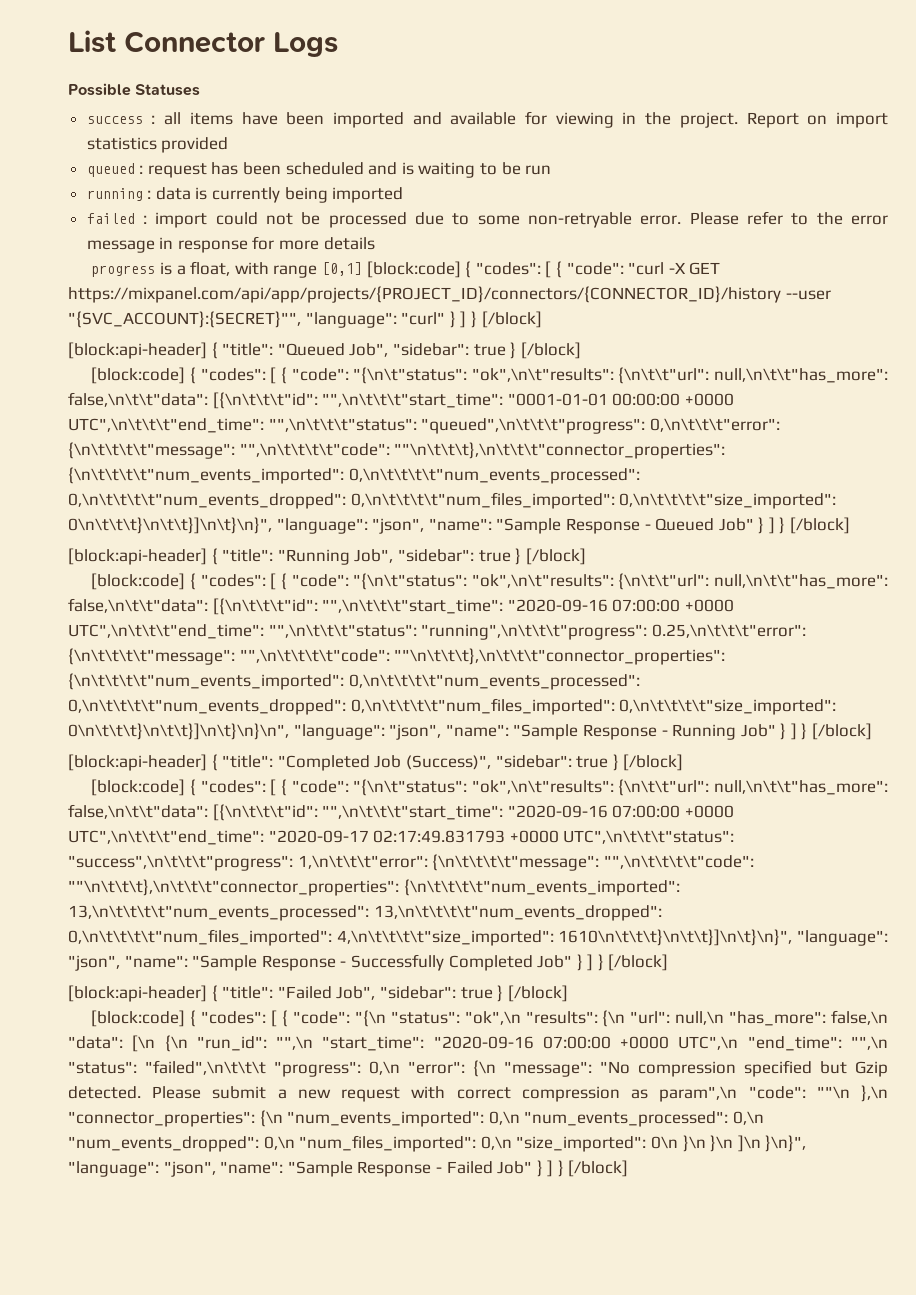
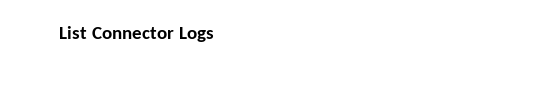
[68,83,201,96] [86,111,888,128] [86,137,229,153] [86,162,552,178] [86,187,404,203] [86,211,888,228] [86,236,375,253] [91,261,721,278] [68,286,831,303] [68,311,542,328] [68,342,581,359] [91,367,888,384] [68,392,734,409] [68,418,780,434] [68,442,726,459] [68,467,640,484] [68,492,837,509] [68,517,851,534] [68,548,586,565] [91,573,888,590] [68,598,734,615] [68,624,806,640] [68,648,726,665] [68,673,640,690] [68,698,837,715] [68,723,873,740] [68,754,684,771] [91,779,888,796] [68,804,734,821] [68,830,735,845] [68,854,754,871] [68,879,680,896] [68,905,662,921] [68,929,888,946] [68,954,669,971] [68,985,568,1002] [91,1010,888,1027] [68,1035,888,1052] [68,1060,888,1077] [68,1085,888,1102] [68,1110,764,1127] [68,1135,807,1152] [68,1160,629,1177] // Possible Statuses // success : all items have been imported and available for viewing in the project. Report on import statistics provided // queued : request has been scheduled and is waiting to be run // running : data is currently being imported // failed : import could not be processed due to some non-retryable error. Please refer to the error message in response for more details // progress is a float, with range [0,1] [block:code] { "codes": [ { "code": "curl -X GET https://mixpanel.com/api/app/projects/{PROJECT_ID}/connectors/{CONNECTOR_ID}/history --user "{SVC_ACCOUNT}:{SECRET}"", "language": "curl" } ] } [/block] // [block:api-header] { "title": "Queued Job", "sidebar": true } [/block] // [block:code] { "codes": [ { "code": "{\n\t"status": "ok",\n\t"results": {\n\t\t"url": null,\n\t\t"has_more": false,\n\t\t"data": [{\n\t\t\t"id": "",\n\t\t\t"start_time": "0001-01-01 00:00:00 +0000 UTC",\n\t\t\t"end_time": "",\n\t\t\t"status": "queued",\n\t\t\t"progress": 0,\n\t\t\t"error": {\n\t\t\t\t"message": "",\n\t\t\t\t"code": ""\n\t\t\t},\n\t\t\t"connector_properties": {\n\t\t\t\t"num_events_imported": 0,\n\t\t\t\t"num_events_processed": 0,\n\t\t\t\t"num_events_dropped": 0,\n\t\t\t\t"num_files_imported": 0,\n\t\t\t\t"size_imported": 0\n\t\t\t}\n\t\t}]\n\t}\n}", "language": "json", "name": "Sample Response - Queued Job" } ] } [/block] // [block:api-header] { "title": "Running Job", "sidebar": true } [/block] // [block:code] { "codes": [ { "code": "{\n\t"status": "ok",\n\t"results": {\n\t\t"url": null,\n\t\t"has_more": false,\n\t\t"data": [{\n\t\t\t"id": "",\n\t\t\t"start_time": "2020-09-16 07:00:00 +0000 UTC",\n\t\t\t"end_time": "",\n\t\t\t"status": "running",\n\t\t\t"progress": 0.25,\n\t\t\t"error": {\n\t\t\t\t"message": "",\n\t\t\t\t"code": ""\n\t\t\t},\n\t\t\t"connector_properties": {\n\t\t\t\t"num_events_imported": 0,\n\t\t\t\t"num_events_processed": 0,\n\t\t\t\t"num_events_dropped": 0,\n\t\t\t\t"num_files_imported": 0,\n\t\t\t\t"size_imported": 0\n\t\t\t}\n\t\t}]\n\t}\n}\n", "language": "json", "name": "Sample Response - Running Job" } ] } [/block] // [block:api-header] { "title": "Completed Job (Success)", "sidebar": true } [/block] // [block:code] { "codes": [ { "code": "{\n\t"status": "ok",\n\t"results": {\n\t\t"url": null,\n\t\t"has_more": false,\n\t\t"data": [{\n\t\t\t"id": "",\n\t\t\t"start_time": "2020-09-16 07:00:00 +0000 UTC",\n\t\t\t"end_time": "2020-09-17 02:17:49.831793 +0000 UTC",\n\t\t\t"status": "success",\n\t\t\t"progress": 1,\n\t\t\t"error": {\n\t\t\t\t"message": "",\n\t\t\t\t"code": ""\n\t\t\t},\n\t\t\t"connector_properties": {\n\t\t\t\t"num_events_imported": 13,\n\t\t\t\t"num_events_processed": 13,\n\t\t\t\t"num_events_dropped": 0,\n\t\t\t\t"num_files_imported": 4,\n\t\t\t\t"size_imported": 1610\n\t\t\t}\n\t\t}]\n\t}\n}", "language": "json", "name": "Sample Response - Successfully Completed Job" } ] } [/block] // [block:api-header] { "title": "Failed Job", "sidebar": true } [/block] // [block:code] { "codes": [ { "code": "{\n "status": "ok",\n "results": {\n "url": null,\n "has_more": false,\n "data": [\n {\n "run_id": "",\n "start_time": "2020-09-16 07:00:00 +0000 UTC",\n "end_time": "",\n "status": "failed",\n\t\t\t "progress": 0,\n "error": {\n "message": "No compression specified but Gzip detected. Please submit a new request with correct compression as param",\n "code": ""\n },\n "connector_properties": {\n "num_events_imported": 0,\n "num_events_processed": 0,\n "num_events_dropped": 0,\n "num_files_imported": 0,\n "size_imported": 0\n }\n }\n ]\n }\n}", "language": "json", "name": "Sample Response - Failed Job" } ] } [/block] -> (215, 34) none

